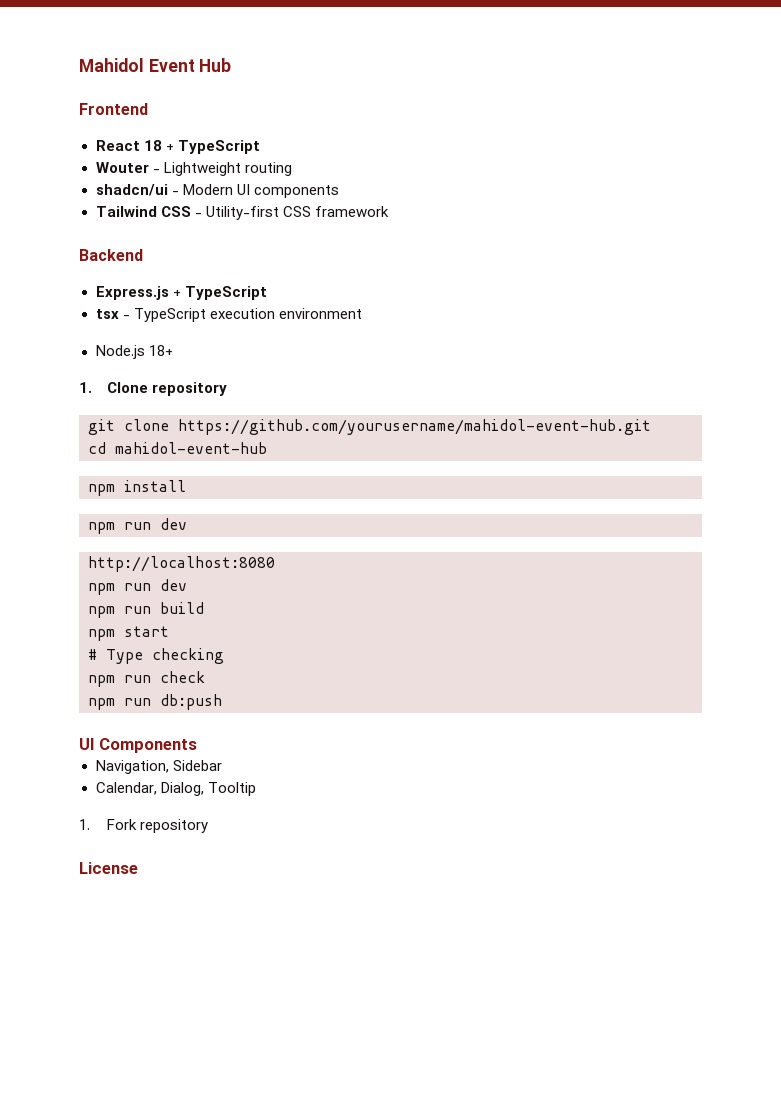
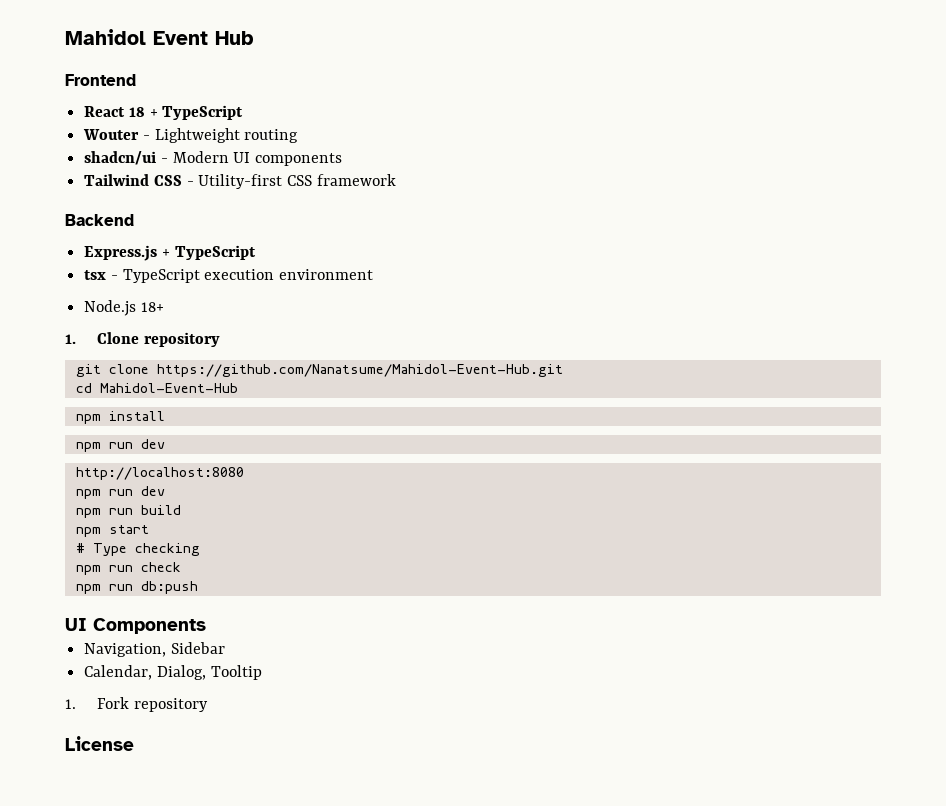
[178,419,651,435] https://github.com/yourusername/mahidol-event-hub.git -> [156,364,563,377] https://github.com/Nanatsume/Mahidol-Event-Hub.git
[115,442,267,454] mahidol-event-hub -> [99,383,238,393] Mahidol-Event-Hub

